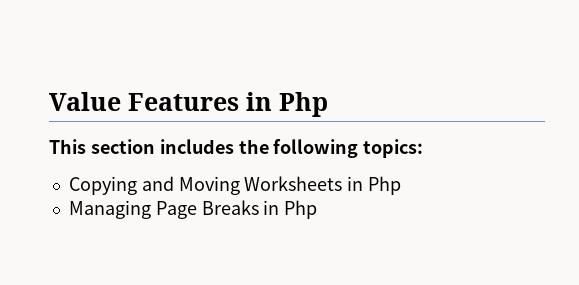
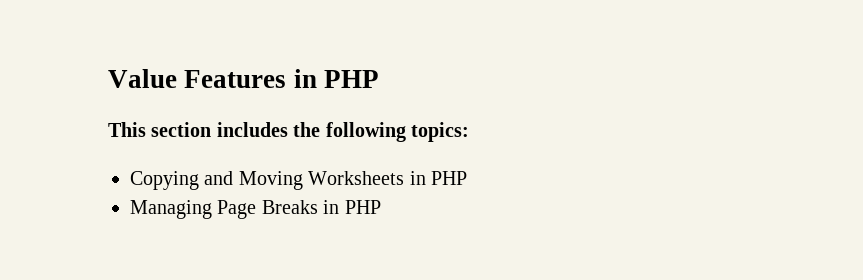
[279,92,328,117] Php -> [323,70,379,88] PHP
[368,176,402,195] Php -> [431,171,467,185] PHP
[284,200,318,219] Php -> [344,200,381,214] PHP

